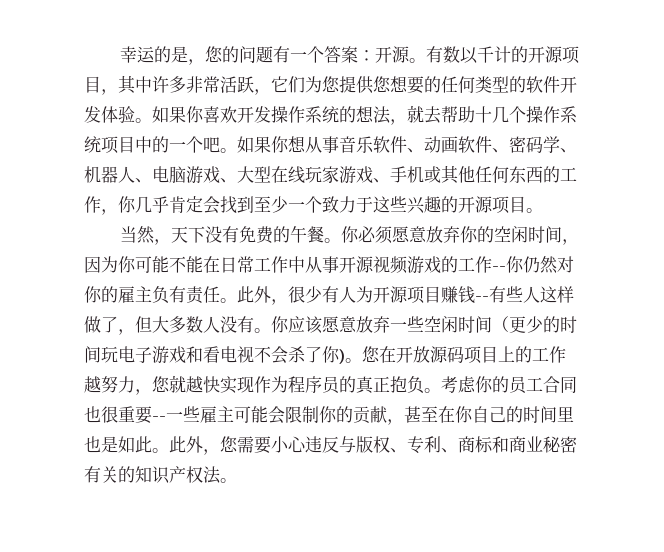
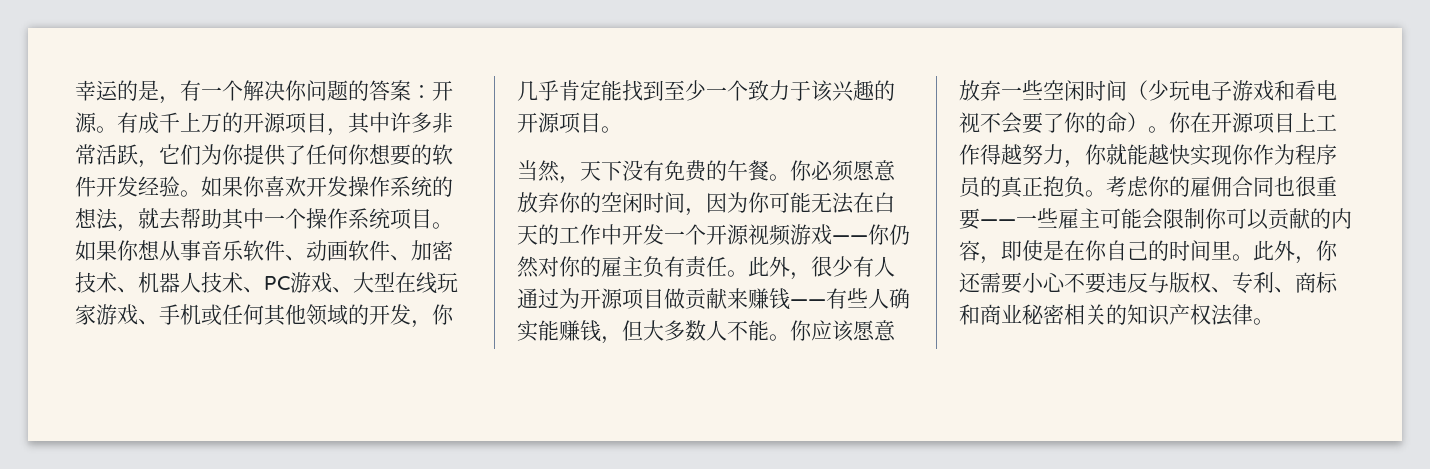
[204,46,324,63] 您的问题有一个 -> [180,80,369,101] 有一个解决你问题的
[442,46,511,64] 数以千计 -> [138,112,222,134] 成千上万
[322,76,509,94] 您提供您想要的任何类型 -> [222,144,411,166] 你提供了任何你想要
[101,106,118,123] 体 -> [138,176,159,196] 经
[475,106,509,123] 十几 -> [222,208,285,230] 其中一
[135,136,220,153] 中的一个吧 -> (432, 219) none
[509,136,577,153] [84,166,186,183] 密码学、机器人、电脑 -> [411,240,453,261] [75,272,290,293] 加密技术、机器人技术、PC
[441,165,577,184] [84,196,101,213] 其他任何东西的工作 -> [222,304,411,326] 任何其他领域的开发
[203,196,220,214] 会 -> [601,80,622,101] 能
[373,196,407,213] 这些 -> [811,80,833,102] 该
[169,256,339,273] 不能在日常工作中从事 -> [811,192,895,214] [517,224,706,245] 无法在白天的工作中开发一个
[441,256,506,273] 的工作-- -> [832,235,868,242] ——
(356, 294) none -> [517,288,559,309] 通过
[441,286,574,304] [84,316,118,333] 赚钱--有些人这样做了 -> [664,288,910,310] [517,320,601,342] 做贡献来赚钱——有些人确实能赚钱
[220,316,254,333] 没有 -> [727,320,769,341] 不能
[509,316,577,333] [84,346,101,363] 更少的时间 -> [1148,80,1169,101] 少
[288,346,566,364] 杀了你)。您在开放源码项目上的工作 -> [1022,112,1337,134] [959,144,1001,165] 要了你的命）。你在开源项目上工作得
[152,375,186,393] 您就 -> [1085,144,1148,165] 你就能
(254, 384) none -> [1232,144,1254,165] 你
[509,376,543,394] 员工 -> [1190,176,1232,197] 雇佣
[152,416,166,421] -- -> [980,219,1016,226] ——
[336,406,438,425] 的贡献，甚至 -> [1226,208,1352,230] [959,240,1064,264] 可以贡献的内容，即使是
[84,436,238,455] 也是如此。此外，您 -> [1232,240,1338,264] [959,272,981,293] 。此外，你还
(306, 444) none -> [1064,272,1106,294] 不要
[84,466,101,483] 有 -> [1064,304,1085,325] 相
(221, 475) none -> [1232,304,1253,325] 律

